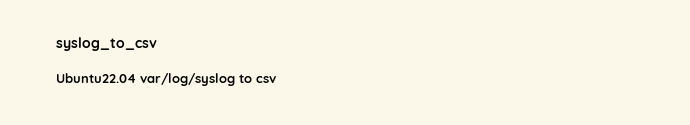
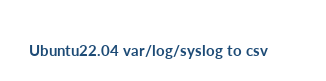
[56,37,157,51] syslog_to_csv // -> (29, 50) none

